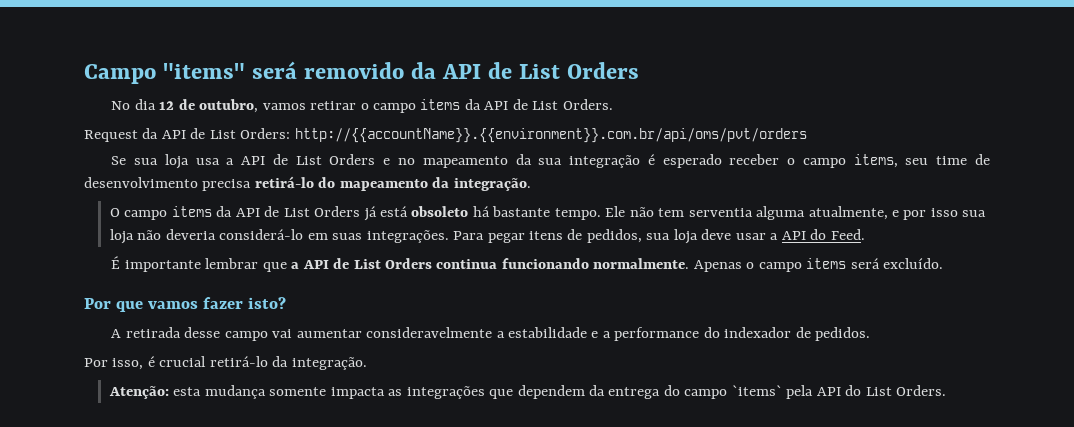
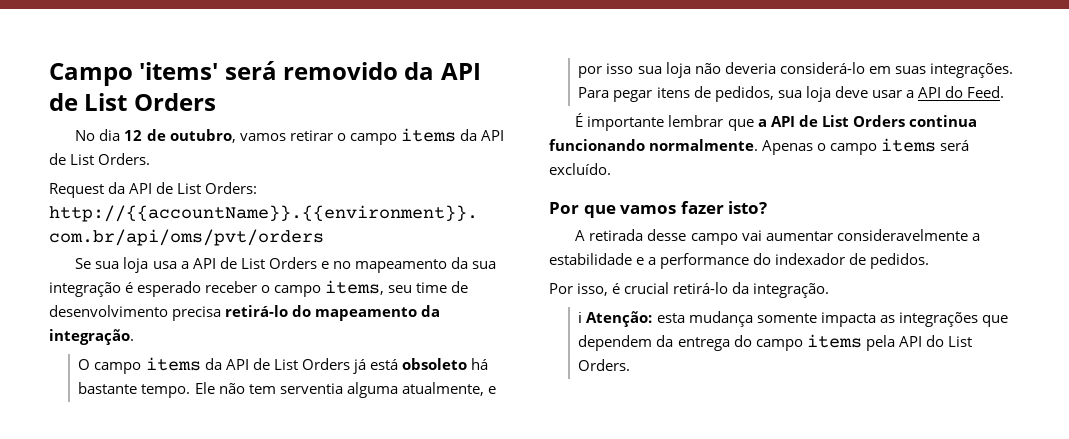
[163,63,246,79] "items" -> [139,62,219,80] 'items'
(367, 363) none -> [578,312,583,323] ℹ
[731,385,782,396] `items` -> [806,334,862,348] items

